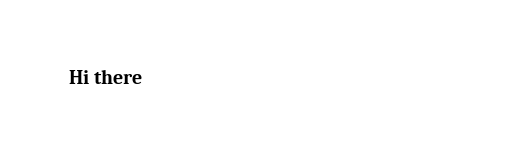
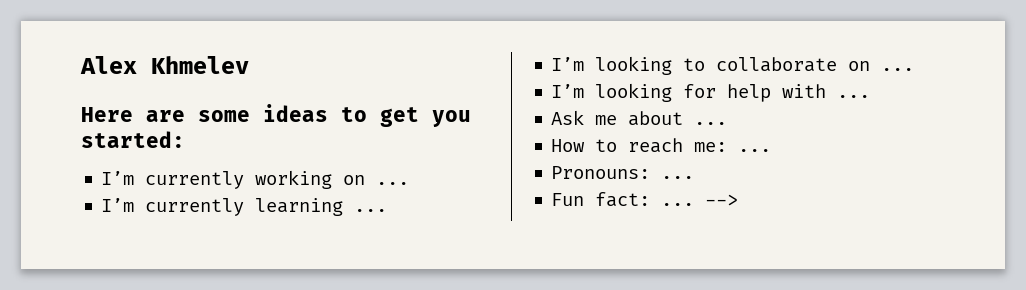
[69,69,143,84] Hi there -> [80,56,249,74] [81,104,471,127] [81,131,185,148] [101,170,410,189] [101,198,388,216] [551,56,915,75] [551,83,871,102] [551,110,728,126] [551,138,772,153] [551,166,695,179] [551,192,739,207] Alex Khmelev // Here are some ideas to get you started: // I’m currently working on ... // I’m currently learning ... // I’m looking to collaborate on ... // I’m looking for help with ... // Ask me about ... // How to reach me: ... // Pronouns: ... // Fun fact: ... -->

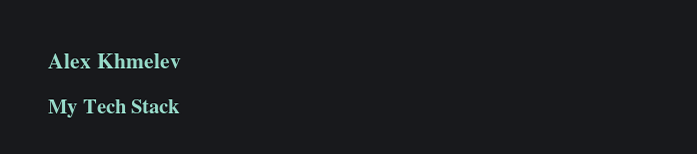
[81,104,471,127] [81,131,185,148] [101,170,410,189] [101,198,388,216] [551,56,915,75] [551,83,871,102] [551,110,728,126] [551,138,772,153] [551,166,695,179] [551,192,739,207] Here are some ideas to get you started: // I’m currently working on ... // I’m currently learning ... // I’m looking to collaborate on ... // I’m looking for help with ... // Ask me about ... // How to reach me: ... // Pronouns: ... // Fun fact: ... --> -> [48,99,182,119] My Tech Stack

